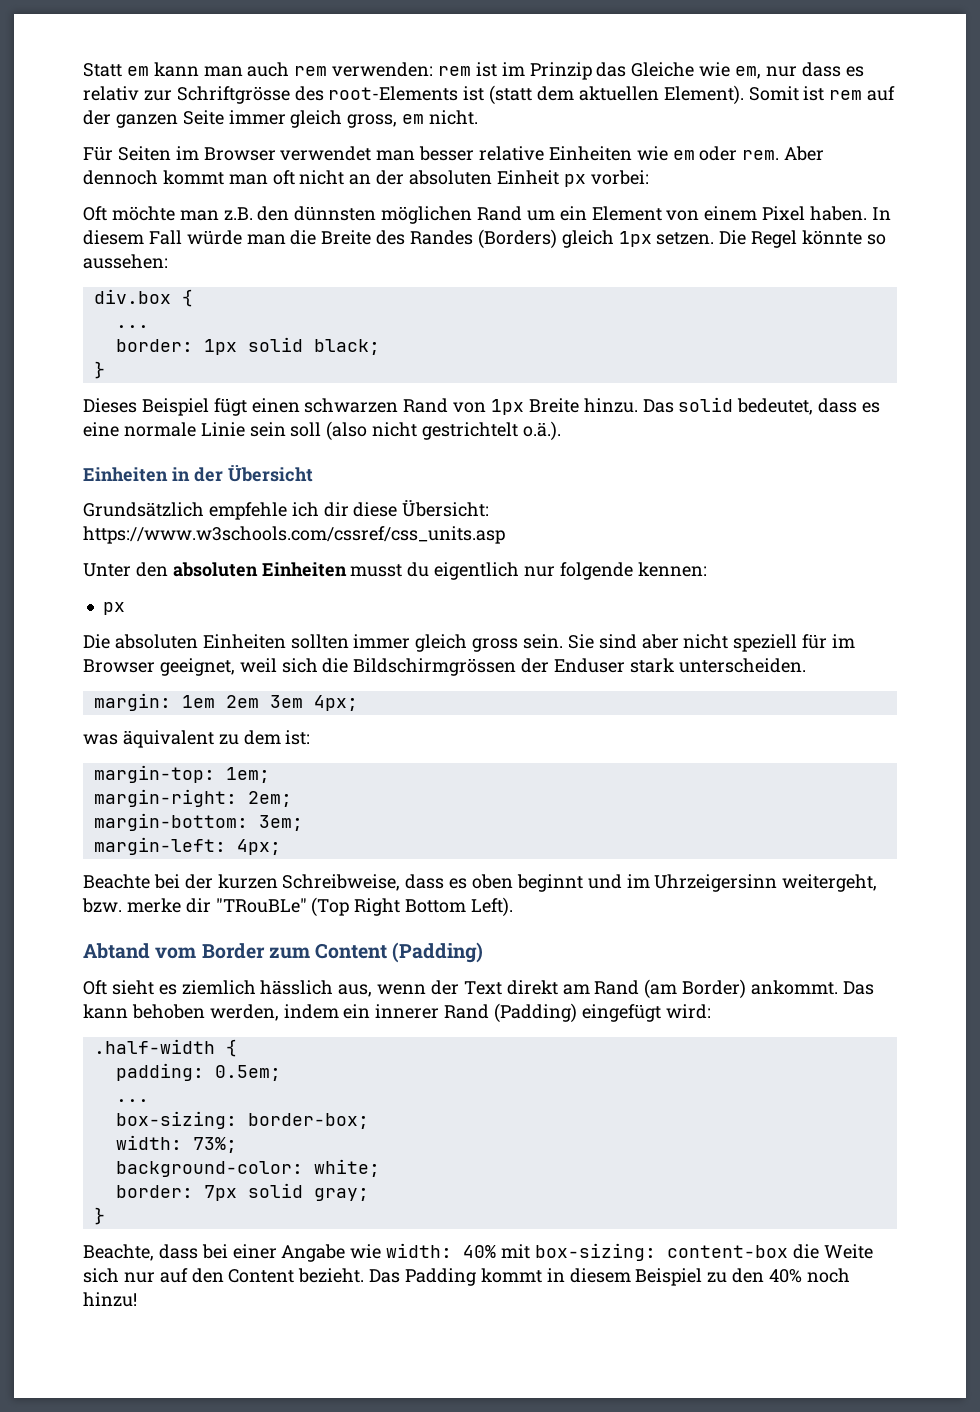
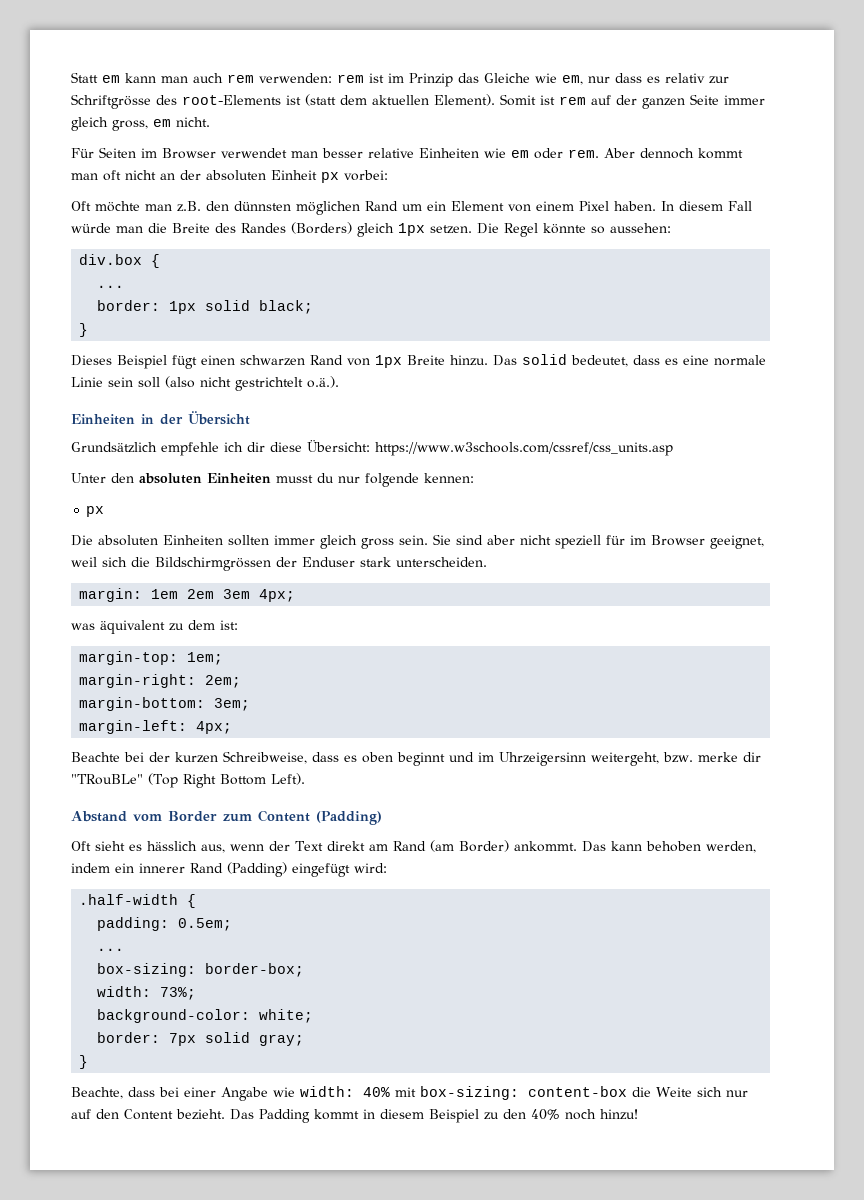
[434,562,520,580] eigentlich -> (334, 478) none
[83,943,150,959] Abtand -> [71,811,127,822] Abstand
[181,980,256,995] ziemlich -> (142, 847) none

